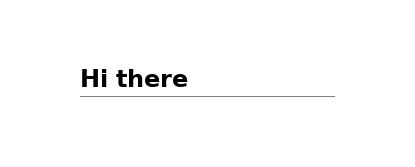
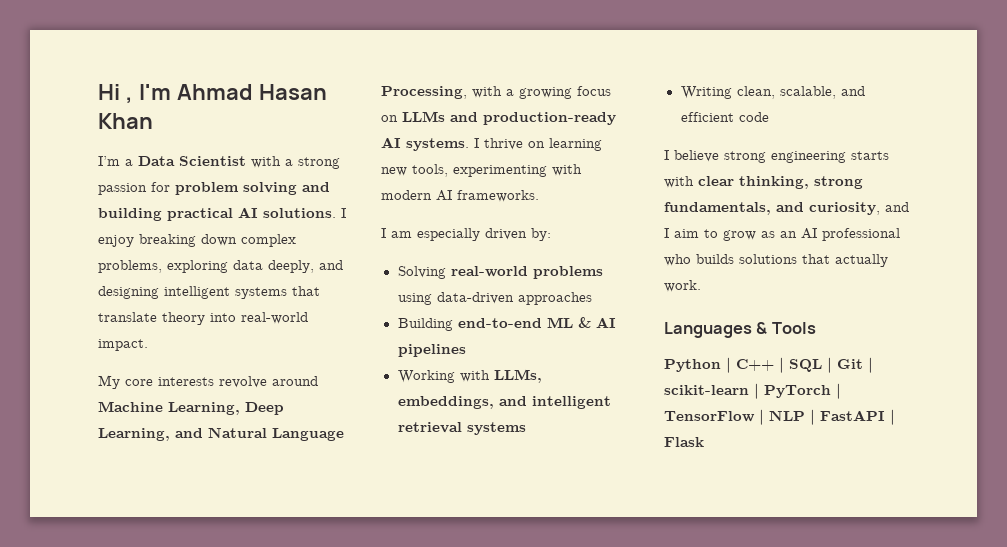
[116,69,188,87] there -> [125,84,327,104] [98,113,153,129] [98,156,340,169] [98,182,330,195] [98,207,346,221] [98,234,296,247] [98,260,343,273] [98,286,320,299] [98,312,308,325] [98,339,148,351] [98,375,318,389] [98,401,284,415] [98,427,344,441] [381,86,611,99] [381,111,616,125] [381,137,602,151] [381,164,582,177] [381,190,539,202] [381,228,551,241] [397,266,603,279] [397,292,592,305] [397,317,616,331] [397,344,466,357] [397,369,542,383] [397,396,611,409] [397,422,526,435] [680,86,865,99] [680,112,769,122] [664,150,889,163] [664,176,863,189] [664,202,909,215] [664,228,900,241] [664,254,888,267] [664,280,701,292] [664,322,816,338] [664,357,873,373] [664,383,841,399] [664,409,895,425] [664,437,704,447] , I'm Ahmad Hasan Khan // I’m a Data Scientist with a strong passion for problem solving and building practical AI solutions. I enjoy breaking down complex problems, exploring data deeply, and designing intelligent systems that translate theory into real-world impact. // My core interests revolve around Machine Learning, Deep Learning, and Natural Language Processing, with a growing focus on LLMs and production-ready AI systems. I thrive on learning new tools, experimenting with modern AI frameworks. // I am especially driven by: // Solving real-world problems using data-driven approaches // Building end-to-end ML & AI pipelines // Working with LLMs, embeddings, and intelligent retrieval systems // Writing clean, scalable, and efficient code // I believe strong engineering starts with clear thinking, strong fundamentals, and curiosity, and I aim to grow as an AI professional who builds solutions that actually work. // Languages & Tools // Python | C++ | SQL | Git | scikit-learn | PyTorch | TensorFlow | NLP | FastAPI | Flask

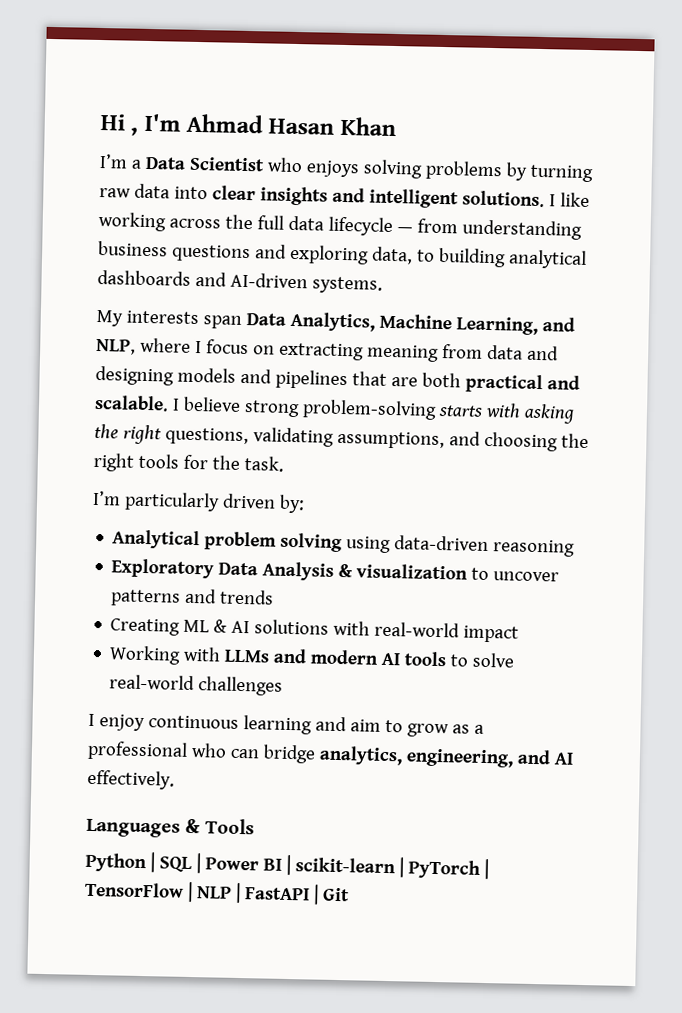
[251,156,340,169] [98,182,330,195] [98,207,346,221] [98,234,296,247] [98,260,343,273] [98,286,320,299] [98,312,308,325] [98,339,148,351] [98,375,318,389] [98,401,284,415] [98,427,344,441] [381,86,611,99] [381,111,616,125] [381,137,602,151] [381,164,582,177] [381,190,539,202] [381,228,551,241] [397,266,603,279] [397,292,592,305] [397,317,616,331] [397,344,466,357] [397,369,542,383] [397,396,611,409] [397,422,526,435] [680,86,865,99] [680,112,769,122] [664,150,889,163] [664,176,863,189] [664,202,909,215] [664,228,900,241] [664,254,888,267] [664,280,701,292] with a strong passion for problem solving and building practical AI solutions. I enjoy breaking down complex problems, exploring data deeply, and designing intelligent systems that translate theory into real-world impact. // My core interests revolve around Machine Learning, Deep Learning, and Natural Language Processing, with a growing focus on LLMs and production-ready AI systems. I thrive on learning new tools, experimenting with modern AI frameworks. // I am especially driven by: // Solving real-world problems using data-driven approaches // Building end-to-end ML & AI pipelines // Working with LLMs, embeddings, and intelligent retrieval systems // Writing clean, scalable, and efficient code // I believe strong engineering starts with clear thinking, strong fundamentals, and curiosity, and I aim to grow as an AI professional who builds solutions that actually work. -> [266,157,594,183] [99,183,590,209] [98,211,582,240] [98,240,587,269] [97,269,383,294] [96,309,575,335] [96,337,559,362] [95,365,580,394] [94,394,575,424] [94,423,589,452] [93,452,285,472] [92,490,305,514] [112,529,576,557] [111,558,560,582] [110,588,275,607] [110,618,520,643] [109,645,516,668] [109,674,284,696] [88,713,484,738] [87,740,574,768] [87,769,175,790] who enjoys solving problems by turning raw data into clear insights and intelligent solutions. I like working across the full data lifecycle — from understanding business questions and exploring data, to building analytical dashboards and AI-driven systems. // My interests span Data Analytics, Machine Learning, and NLP, where I focus on extracting meaning from data and designing models and pipelines that are both practical and scalable. I believe strong problem-solving starts with asking the right questions, validating assumptions, and choosing the right tools for the task. // I’m particularly driven by: // Analytical problem solving using data-driven reasoning // Exploratory Data Analysis & visualization to uncover patterns and trends // Creating ML & AI solutions with real-world impact // Working with LLMs and modern AI tools to solve real-world challenges // I enjoy continuous learning and aim to grow as a professional who can bridge analytics, engineering, and AI effectively.
[736,357,863,373] C++ | SQL | Git -> [158,853,282,874] SQL | Power BI
[664,437,704,447] Flask -> [321,887,350,902] Git

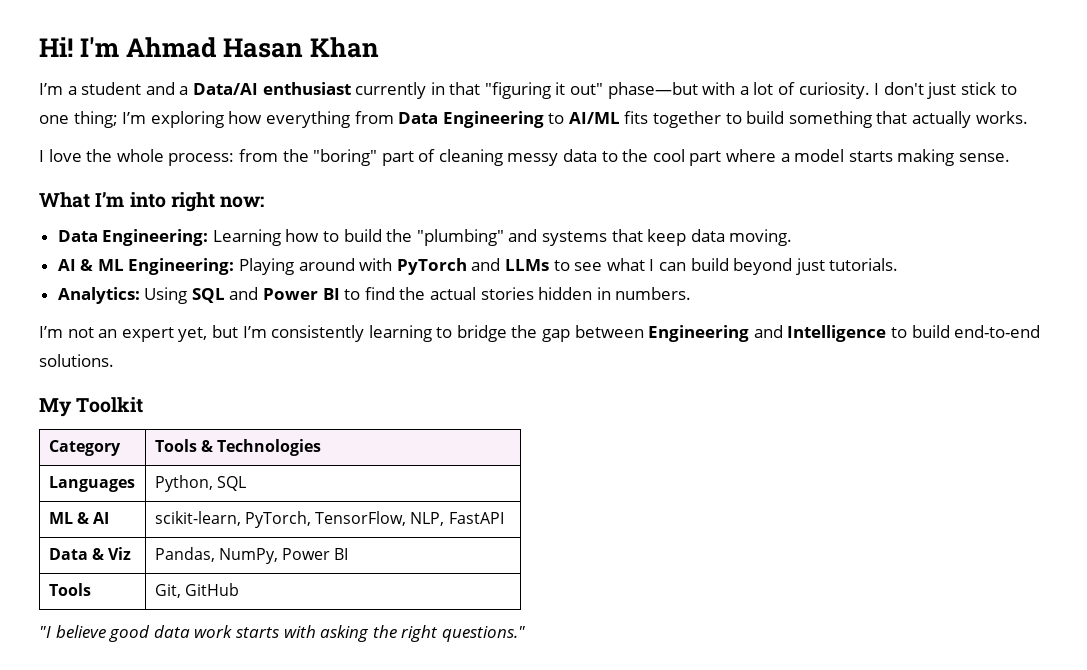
[100,114,139,136] Hi , -> [39,37,73,57] Hi!
[144,156,594,183] [99,183,590,209] [98,211,582,240] [98,240,587,269] [97,269,383,294] [96,309,575,335] [96,337,559,362] [95,365,580,394] [94,394,437,420] Data Scientist who enjoys solving problems by turning raw data into clear insights and intelligent solutions. I like working across the full data lifecycle — from understanding business questions and exploring data, to building analytical dashboards and AI-driven systems. // My interests span Data Analytics, Machine Learning, and NLP, where I focus on extracting meaning from data and designing models and pipelines that are both practical and scalable. I believe strong problem-solving -> [81,82,1017,99] [39,111,1028,128] [39,149,1010,166] [39,192,265,212] [57,229,793,246] [57,258,899,275] [57,287,692,304] [39,325,1041,342] [39,354,114,367] [39,397,144,417] [48,440,121,456] [154,439,322,456] [48,476,135,492] [154,475,247,492] [48,512,110,524] [154,511,504,528] [48,547,132,560] [154,547,349,564] [48,583,91,596] [154,583,240,598] [39,625,233,642] student and a Data/AI enthusiast currently in that "figuring it out" phase—but with a lot of curiosity. I don't just stick to one thing; I’m exploring how everything from Data Engineering to AI/ML fits together to build something that actually works. // I love the whole process: from the "boring" part of cleaning messy data to the cool part where a model starts making sense. // What I’m into right now: // Data Engineering: Learning how to build the "plumbing" and systems that keep data moving. // AI & ML Engineering: Playing around with PyTorch and LLMs to see what I can build beyond just tutorials. // Analytics: Using SQL and Power BI to find the actual stories hidden in numbers. // I’m not an expert yet, but I’m consistently learning to bridge the gap between Engineering and Intelligence to build end-to-end solutions. // My Toolkit // Category | Tools & Technologies // Languages | Python, SQL // ML & AI | scikit-learn, PyTorch, TensorFlow, NLP, FastAPI // Data & Viz | Pandas, NumPy, Power BI // Tools | Git, GitHub // "I believe good data work
[164,427,589,452] [93,452,285,472] [92,490,305,514] [112,529,576,557] [111,558,560,582] [110,588,275,607] [110,618,520,643] [109,645,516,668] [109,674,284,696] [88,713,484,738] [87,740,574,768] [87,769,175,790] [86,818,255,838] [85,852,489,880] [84,881,350,905] questions, validating assumptions, and choosing the right tools for the task. // I’m particularly driven by: // Analytical problem solving using data-driven reasoning // Exploratory Data Analysis & visualization to uncover patterns and trends // Creating ML & AI solutions with real-world impact // Working with LLMs and modern AI tools to solve real-world challenges // I enjoy continuous learning and aim to grow as a professional who can bridge analytics, engineering, and AI effectively. // Languages & Tools // Python | SQL | Power BI | scikit-learn | PyTorch | TensorFlow | NLP | FastAPI | Git -> [441,626,525,642] questions."

